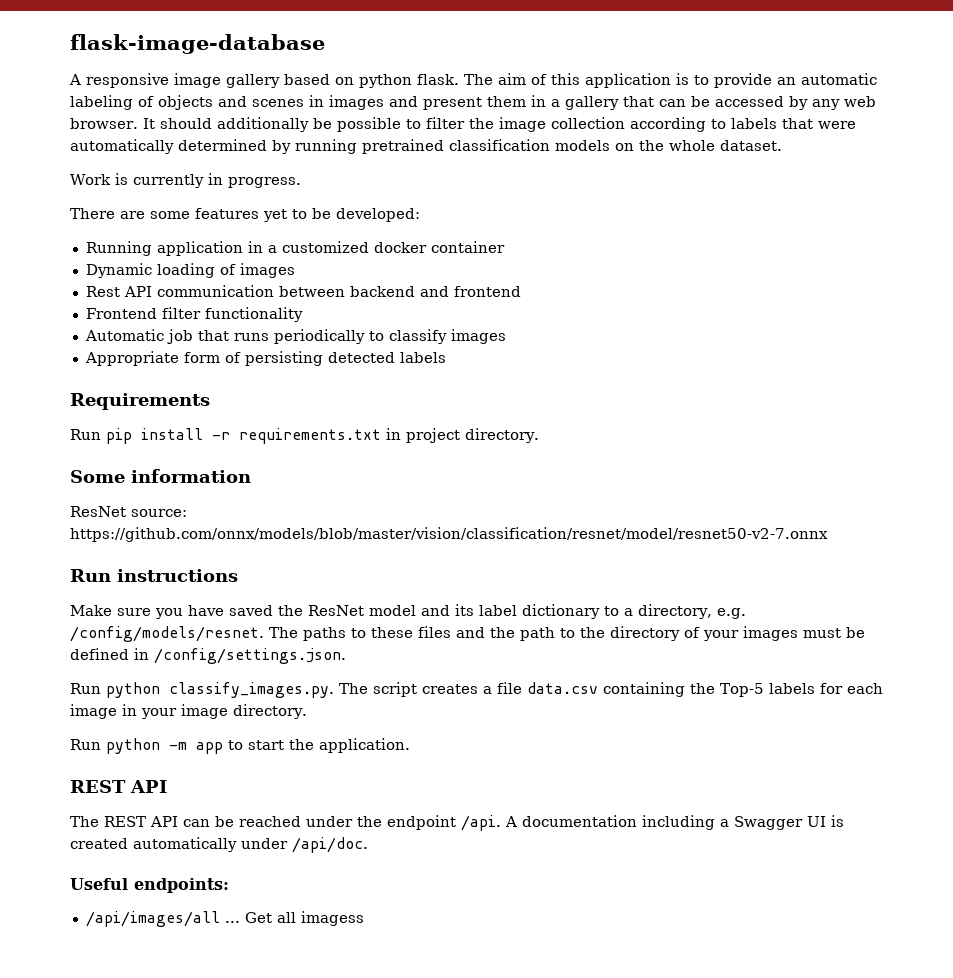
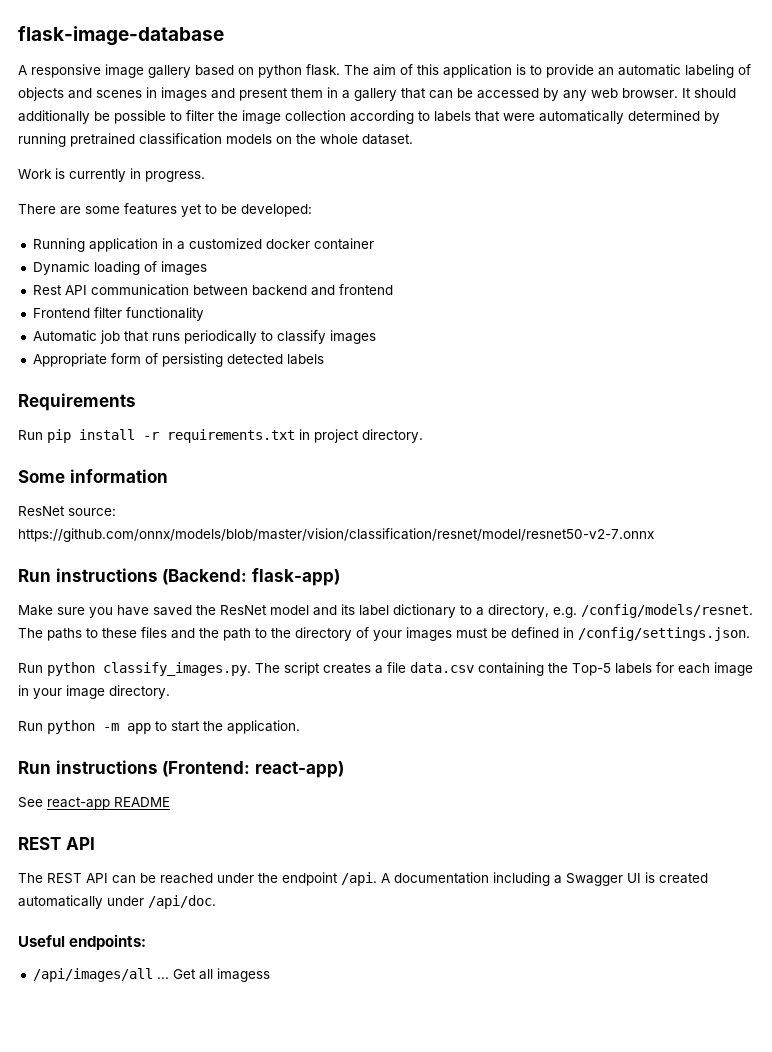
(238, 575) none -> [162,568,340,586] (Backend: flask-app)
(410, 745) none -> [18,760,344,778] [18,797,170,810] // Run instructions (Frontend: react-app) // See react-app README

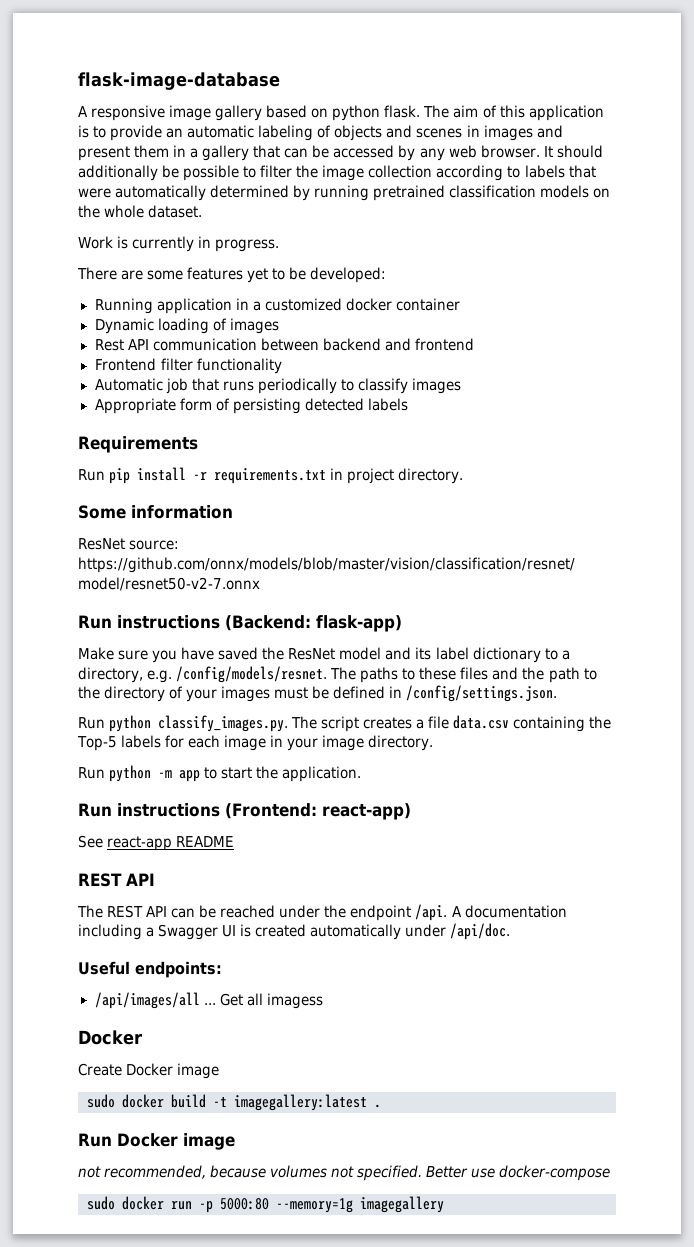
(270, 975) none -> [78,1030,142,1045] [78,1063,220,1079] [87,1094,381,1111] [78,1133,235,1150] [78,1165,611,1181] [87,1196,444,1213] // Docker // Create Docker image // sudo docker build -t imagegallery:latest . // Run Docker image // not recommended, because volumes not specified. Better use docker-compose // sudo docker run -p 5000:80 --memory=1g imagegallery

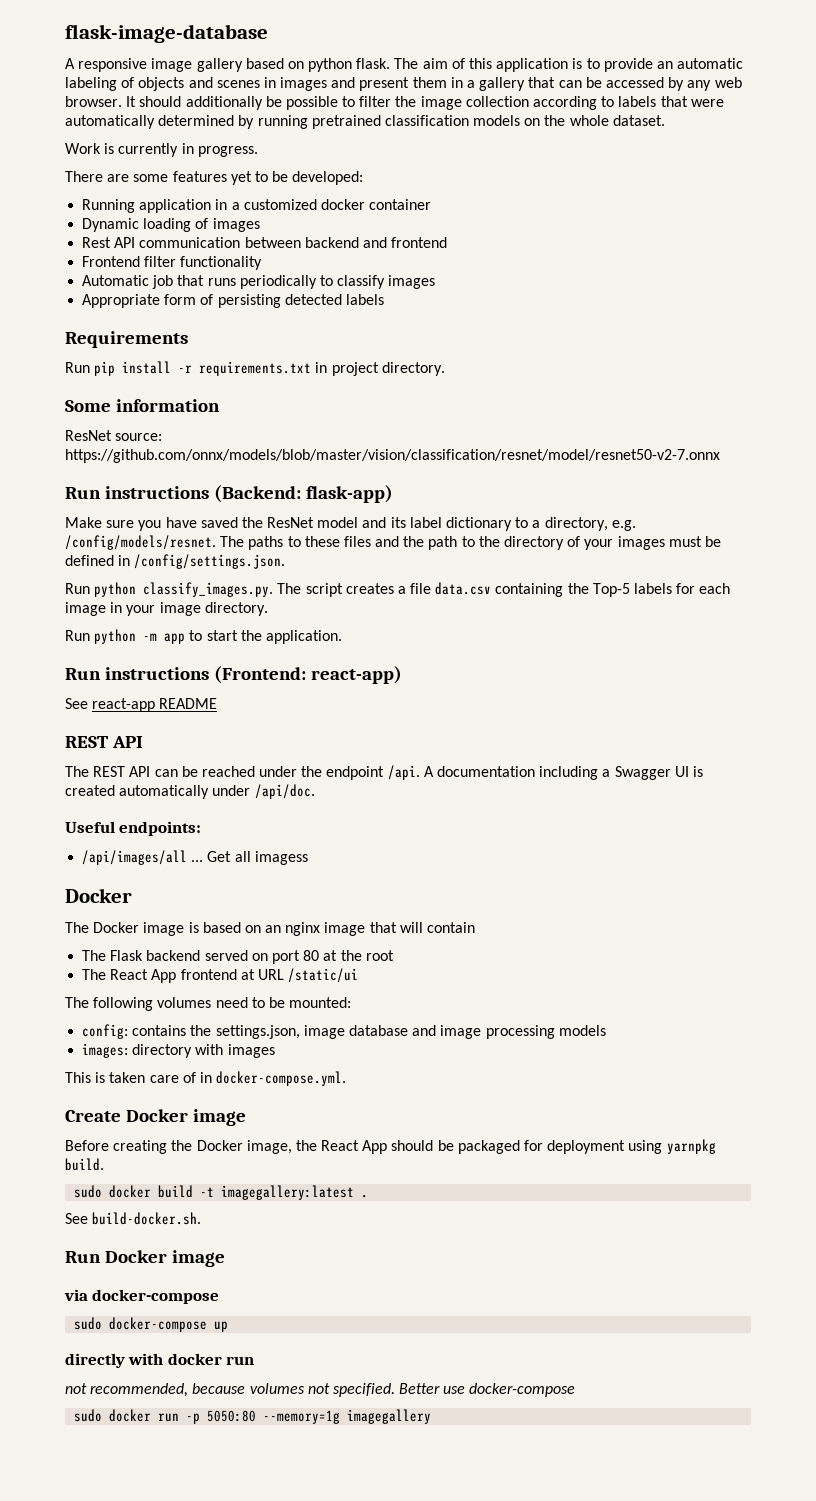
[78,1063,220,1079] Create Docker image -> [65,922,476,936] [82,950,394,964] [82,968,359,983] [65,997,352,1011] [82,1024,606,1039] [82,1043,275,1058] [65,1071,347,1086] [65,1109,246,1126] [65,1139,716,1154] [65,1158,104,1171] The Docker image is based on an nginx image that will contain // The Flask backend served on port 80 at the root // The React App frontend at URL /static/ui // The following volumes need to be mounted: // config: contains the settings.json, image database and image processing models // images: directory with images // This is taken care of in docker-compose.yml. // Create Docker image // Before creating the Docker image, the React App should be packaged for deployment using yarnpkg build.
(381, 1106) none -> [65,1212,202,1225] // See build-docker.sh.
(235, 1141) none -> [64,1289,220,1304] [74,1317,229,1332] [65,1353,255,1368] // via docker-compose // sudo docker-compose up // directly with docker run
[220,1198,269,1210] 5000:80 -> [207,1410,257,1422] 5050:80

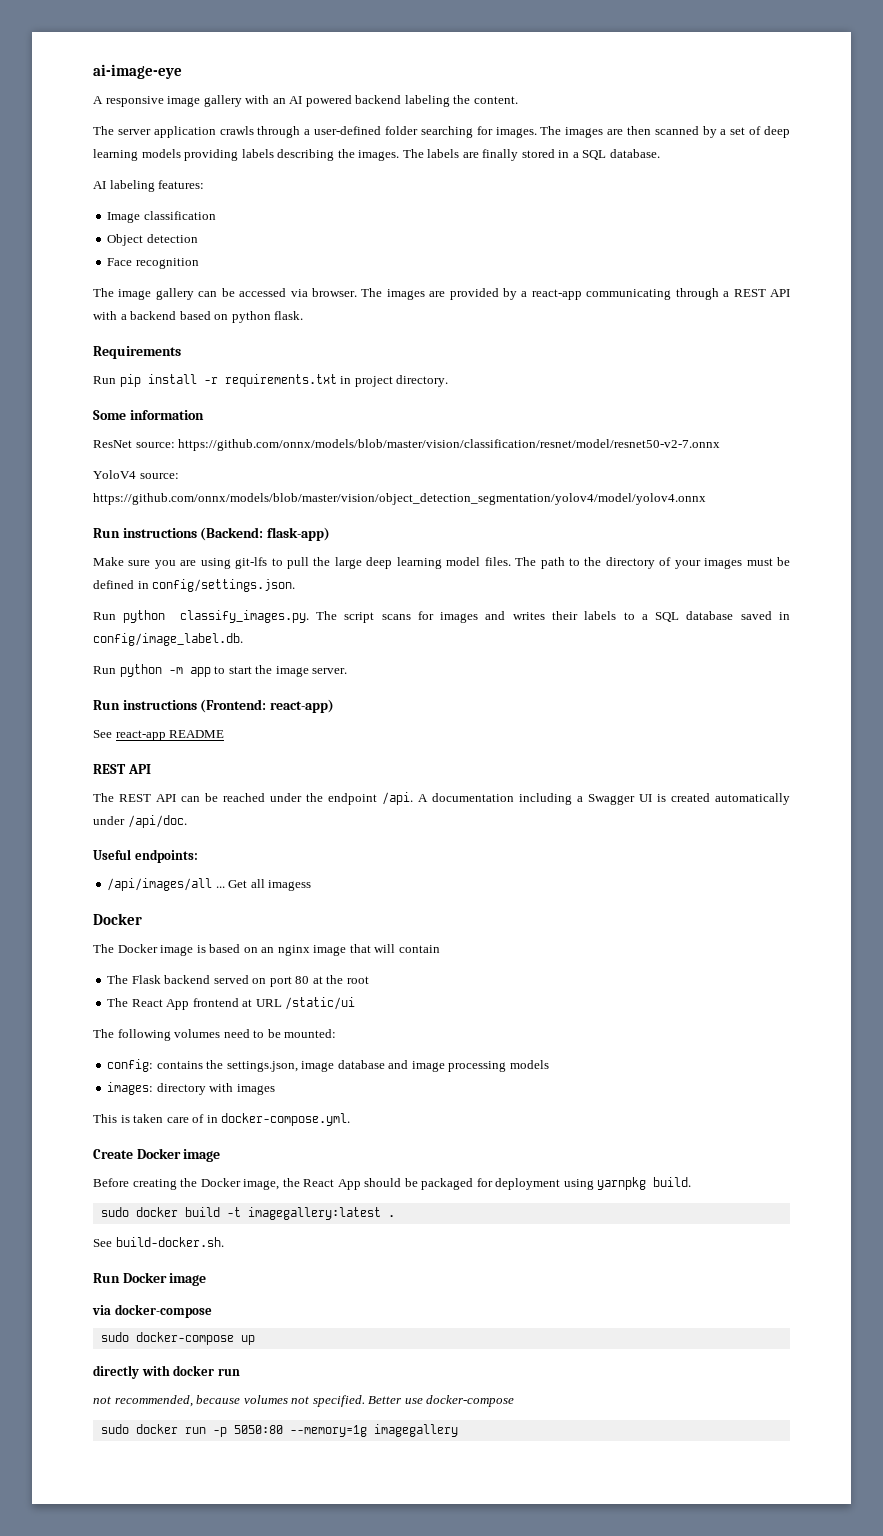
[65,24,268,43] flask-image-database -> [93,64,182,79] ai-image-eye
[245,58,744,72] [65,77,742,91] [65,96,724,110] [65,115,665,129] [65,143,258,157] [65,171,364,185] [82,199,432,213] [82,218,260,232] [82,237,448,248] [82,256,263,270] [82,275,436,289] [82,294,384,308] based on python flask. The aim of this application is to provide an automatic labeling of objects and scenes in images and present them in a gallery that can be accessed by any web browser. It should additionally be possible to filter the image collection according to labels that were automatically determined by running pretrained classification models on the whole dataset. // Work is currently in progress. // There are some features yet to be developed: // Running application in a customized docker container // Dynamic loading of images // Rest API communication between backend and frontend // Frontend filter functionality // Automatic job that runs periodically to classify images // Appropriate form of persisting detected labels -> [245,95,518,107] [93,126,791,138] [93,149,660,161] [93,180,205,192] [107,211,216,223] [107,234,198,246] [107,258,199,269] [93,288,791,300] [93,311,304,323] with an AI powered backend labeling the content. // The server application crawls through a user-defined folder searching for images. The images are then scanned by a set of deep learning models providing labels describing the images. The labels are finally stored in a SQL database. // AI labeling features: // Image classification // Object detection // Face recognition // The image gallery can be accessed via browser. The images are provided by a react-app communicating through a REST API with a backend based on python flask.
(720, 456) none -> [93,470,179,479] [93,493,706,505] // YoloV4 source: https://github.com/onnx/models/blob/master/vision/object_detection_segmentation/yolov4/model/yolov4.onnx
[165,517,636,531] [65,535,425,550] have saved the ResNet model and its label dictionary to a directory, e.g. /config/models/resnet. The paths to these files and the -> [180,557,537,569] are using git-lfs to pull the large deep learning model files. The
[134,554,286,569] /config/settings.json. -> [152,579,296,592] config/settings.json.
[345,582,731,597] [65,602,268,616] creates a file data.csv containing the Top-5 labels for each image in your image directory. -> [381,611,791,623] [93,633,243,646] scans for images and writes their labels to a SQL database saved in config/image_label.db.
[265,630,342,644] application. -> [275,666,348,677] image server.

